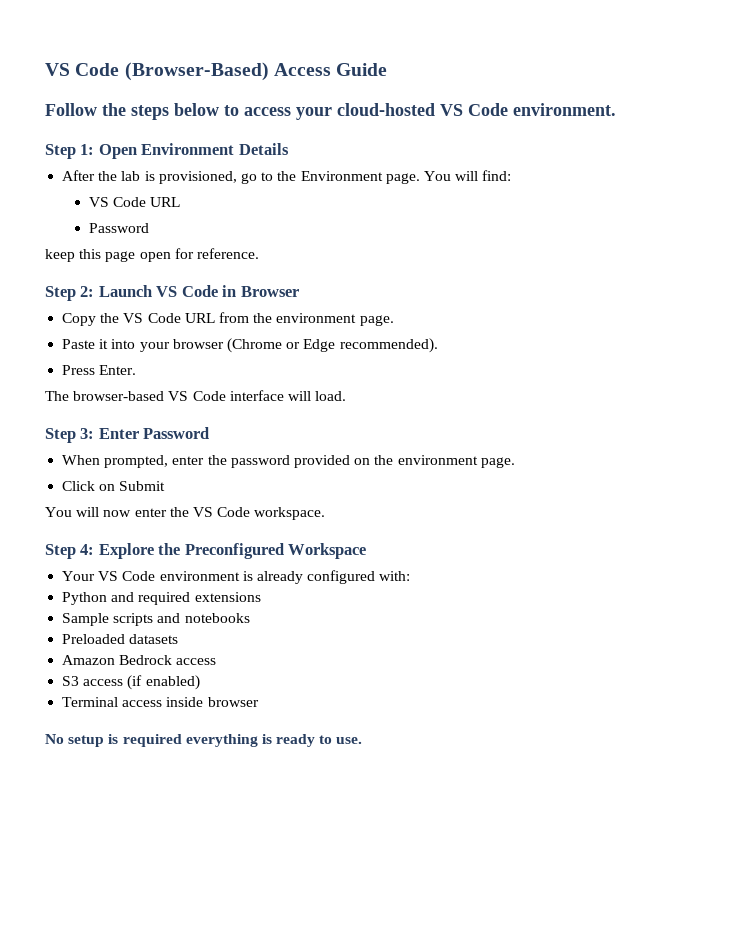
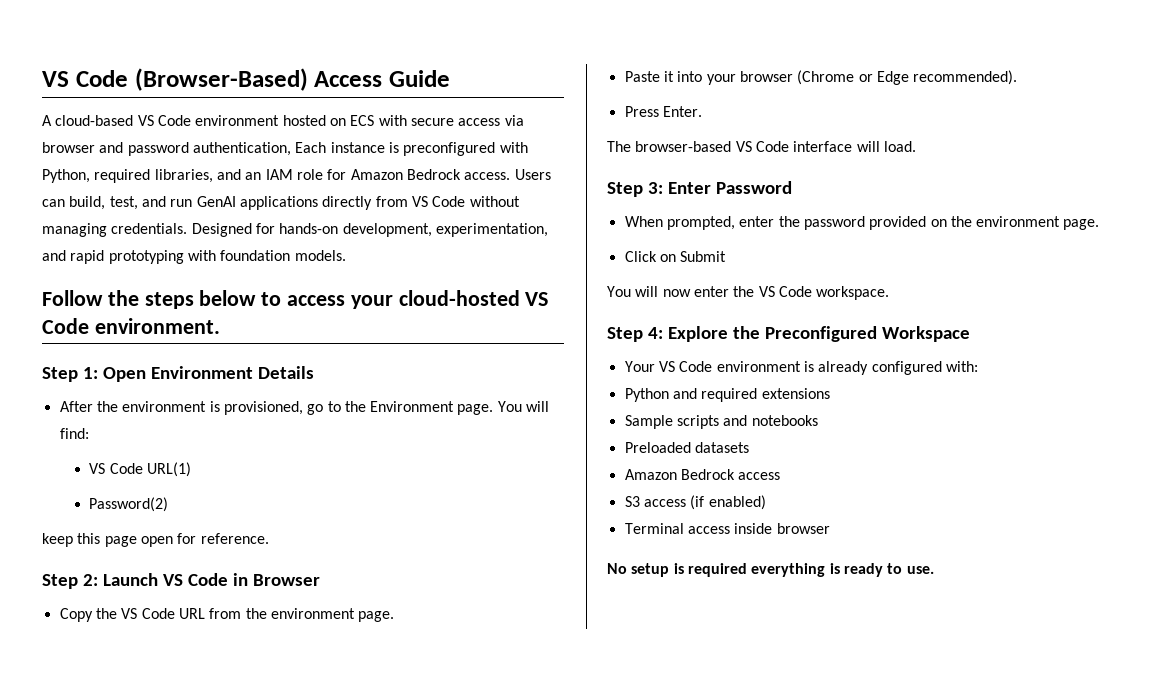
(388, 69) none -> [42,115,524,126] [42,142,528,156] [42,169,551,183] [42,196,520,210] [42,223,548,237] [42,250,346,264] // A cloud-based VS Code environment hosted on ECS with secure access via browser and password authentication, Each instance is preconfigured with Python, required libraries, and an IAM role for Amazon Bedrock access. Users can build, test, and run GenAI applications directly from VS Code without managing credentials. Designed for hands-on development, experimentation, and rapid prototyping with foundation models.
[121,171,141,181] lab -> [122,401,207,412] environment
[149,197,180,207] [88,223,149,233] URL // Password -> [146,462,191,477] [89,497,169,512] URL(1) // Password(2)

